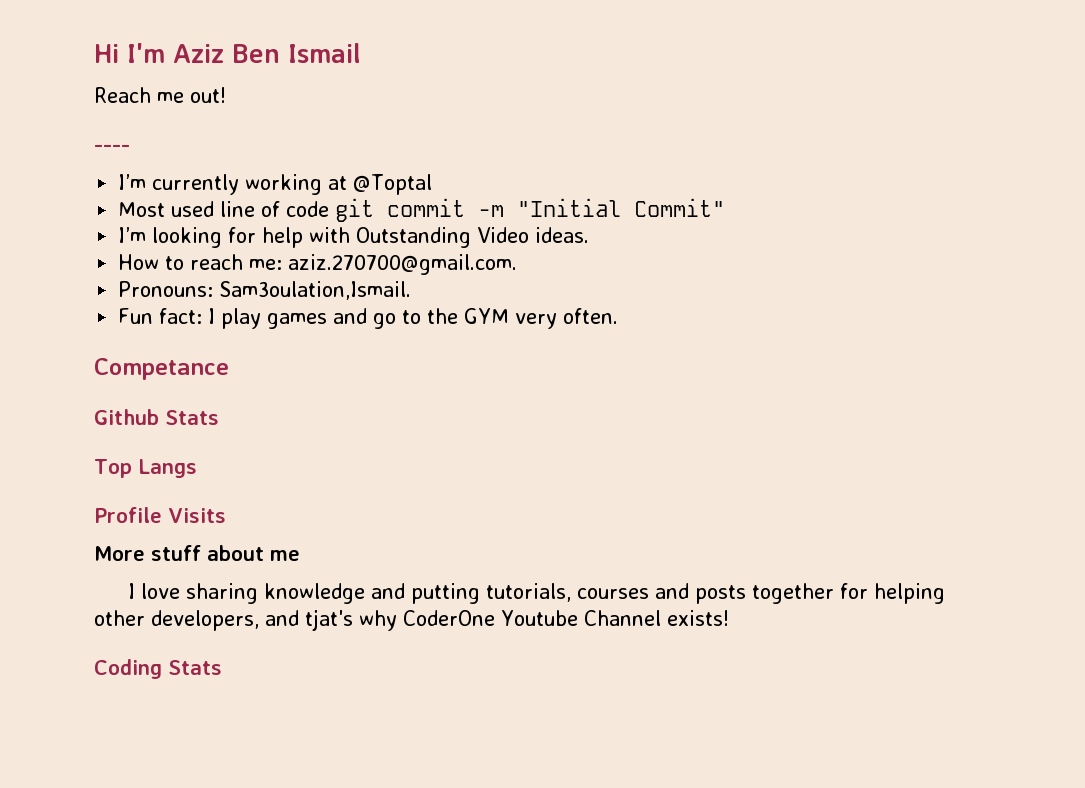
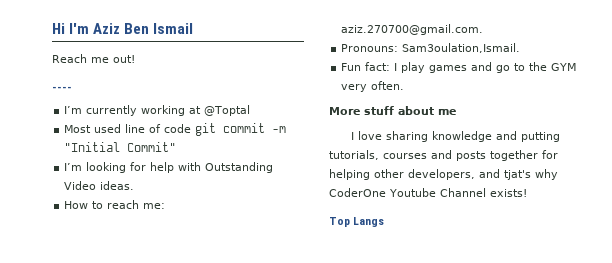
[94,358,229,380] [94,409,219,425] [94,459,197,478] [94,507,226,523] // Competance // Github Stats // Top Langs // Profile Visits -> (405, 85) none
[94,659,222,679] Coding Stats -> [329,217,385,227] Top Langs

